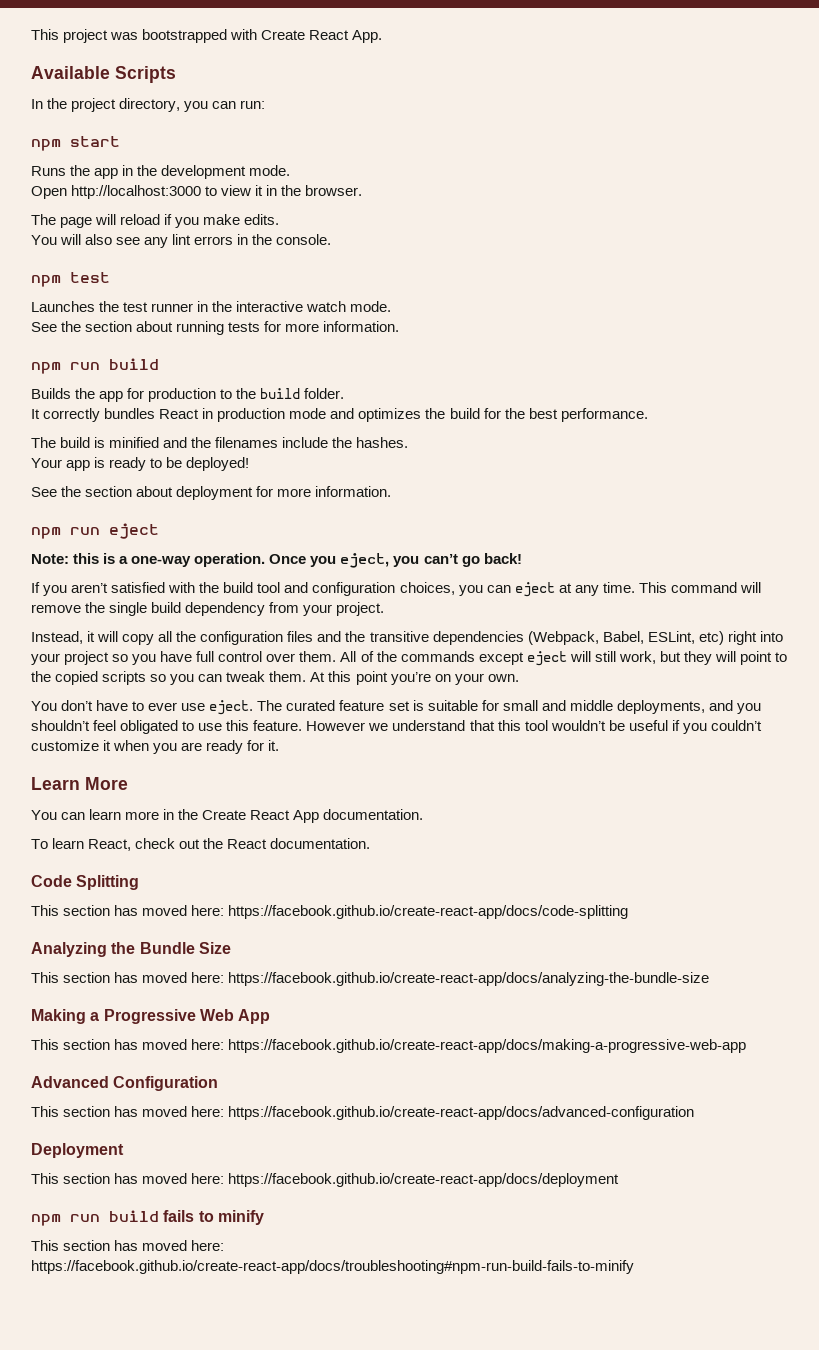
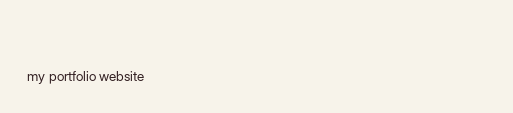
[31,29,383,43] [31,66,176,83] [31,98,266,112] [31,136,120,151] [31,165,291,179] [31,185,363,199] [31,214,280,228] [31,234,332,248] [31,272,110,287] [31,301,392,312] [31,321,400,335] [31,358,159,374] [31,388,345,402] [31,408,648,422] [31,437,409,448] [31,457,250,471] [31,486,392,500] [31,523,159,539] [31,553,522,568] [31,582,761,597] [31,602,385,616] [31,631,783,645] [31,651,788,666] [31,671,519,685] [31,700,761,715] [31,720,762,734] [31,740,280,754] [31,777,128,790] [31,809,424,823] [31,838,371,851] [31,875,140,890] [31,905,629,919] [31,942,231,957] [31,972,710,986] [31,1009,271,1024] [31,1039,747,1053] [31,1076,219,1091] [31,1106,695,1120] [31,1143,124,1158] [31,1173,620,1187] [31,1210,264,1226] [31,1240,225,1251] [31,1260,634,1274] This project was bootstrapped with Create React App. // Available Scripts // In the project directory, you can run: // npm start // Runs the app in the development mode. // Open http://localhost:3000 to view it in the browser. // The page will reload if you make edits. // You will also see any lint errors in the console. // npm test // Launches the test runner in the interactive watch mode. // See the section about running tests for more information. // npm run build // Builds the app for production to the build folder. // It correctly bundles React in production mode and optimizes the build for the best performance. // The build is minified and the filenames include the hashes. // Your app is ready to be deployed! // See the section about deployment for more information. // npm run eject // Note: this is a one-way operation. Once you eject, you can’t go back! // If you aren’t satisfied with the build tool and configuration choices, you can eject at any time. This command will remove the single build dependency from your project. // Instead, it will copy all the configuration files and the transitive dependencies (Webpack, Babel, ESLint, etc) right into your project so you have full control over them. All of the commands except eject will still work, but they will point to the copied scripts so you can tweak them. At this point you’re on your own. // You don’t have to ever use eject. The curated feature set is suitable for small and middle deployments, and you shouldn’t feel obligated to use this feature. However we understand that this tool wouldn’t be useful if you couldn’t customize it when you are ready for it. // Learn More // You can learn more in the Create React App documentation. // To learn React, check out the React documentation. // Code Splitting // This section has moved here: https://facebook.github.io/create-react-app/docs/code-splitting // Analyzing the Bundle Size // This section has moved here: https://facebook.github.io/create-react-app/docs/analyzing-the-bundle-size // Making a Progressive Web App // This section has moved here: https://facebook.github.io/create-react-app/docs/making-a-progressive-web-app // Advanced Configuration // This section has moved here: https://facebook.github.io/create-react-app/docs/advanced-configuration // Deployment // This section has moved here: https://facebook.github.io/create-react-app/docs/deployment // npm run build fails to minify // This section has moved here: https://facebook.github.io/create-react-app/docs/troubleshooting#npm-run-build-fails-to-minify -> [27,71,145,84] my portfolio website

